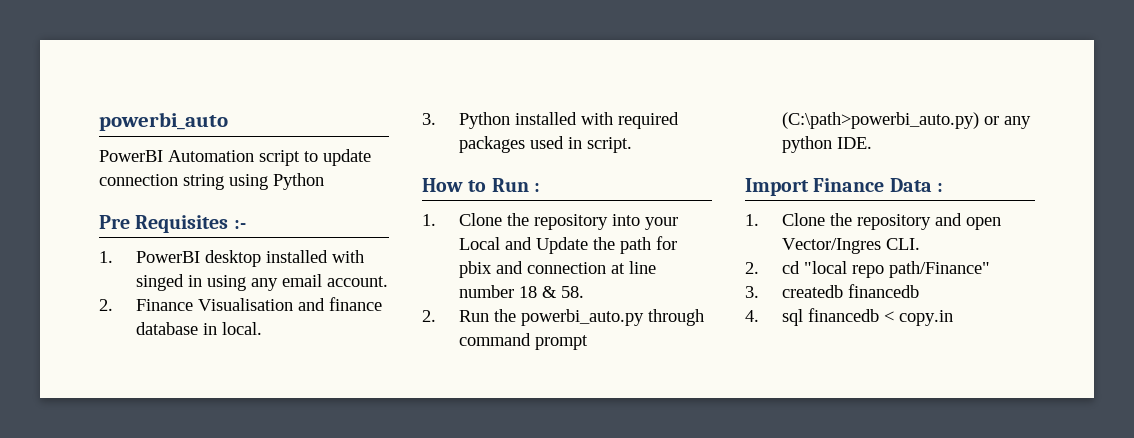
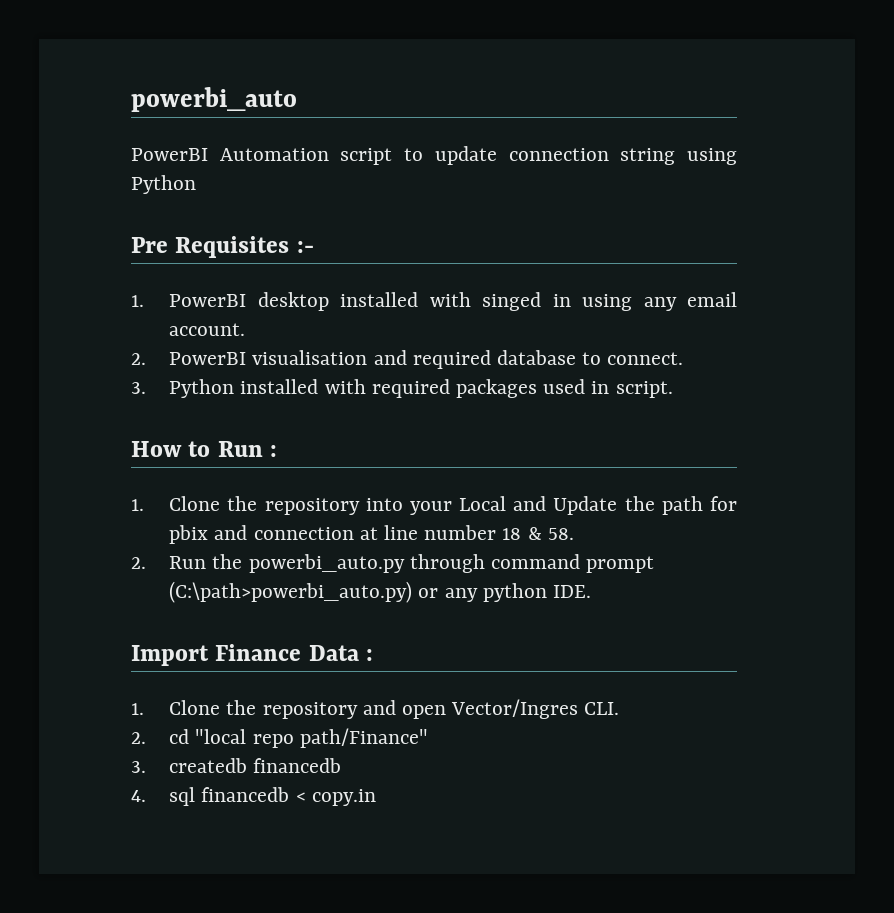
[135,297,382,311] [135,322,262,335] Finance Visualisation and finance database in local. -> [169,350,684,369] PowerBI visualisation and required database to connect.

